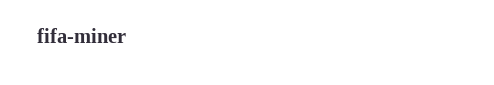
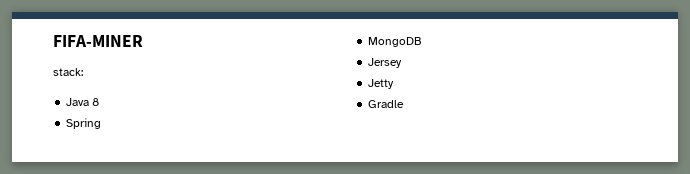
[37,28,126,43] fifa-miner -> [53,35,143,47] [53,68,83,76] [66,98,100,106] [66,118,102,129] [368,37,422,47] [368,58,403,68] [368,79,395,89] [368,100,405,108] FIFA-MINER // stack: // Java 8 // Spring // MongoDB // Jersey // Jetty // Gradle

